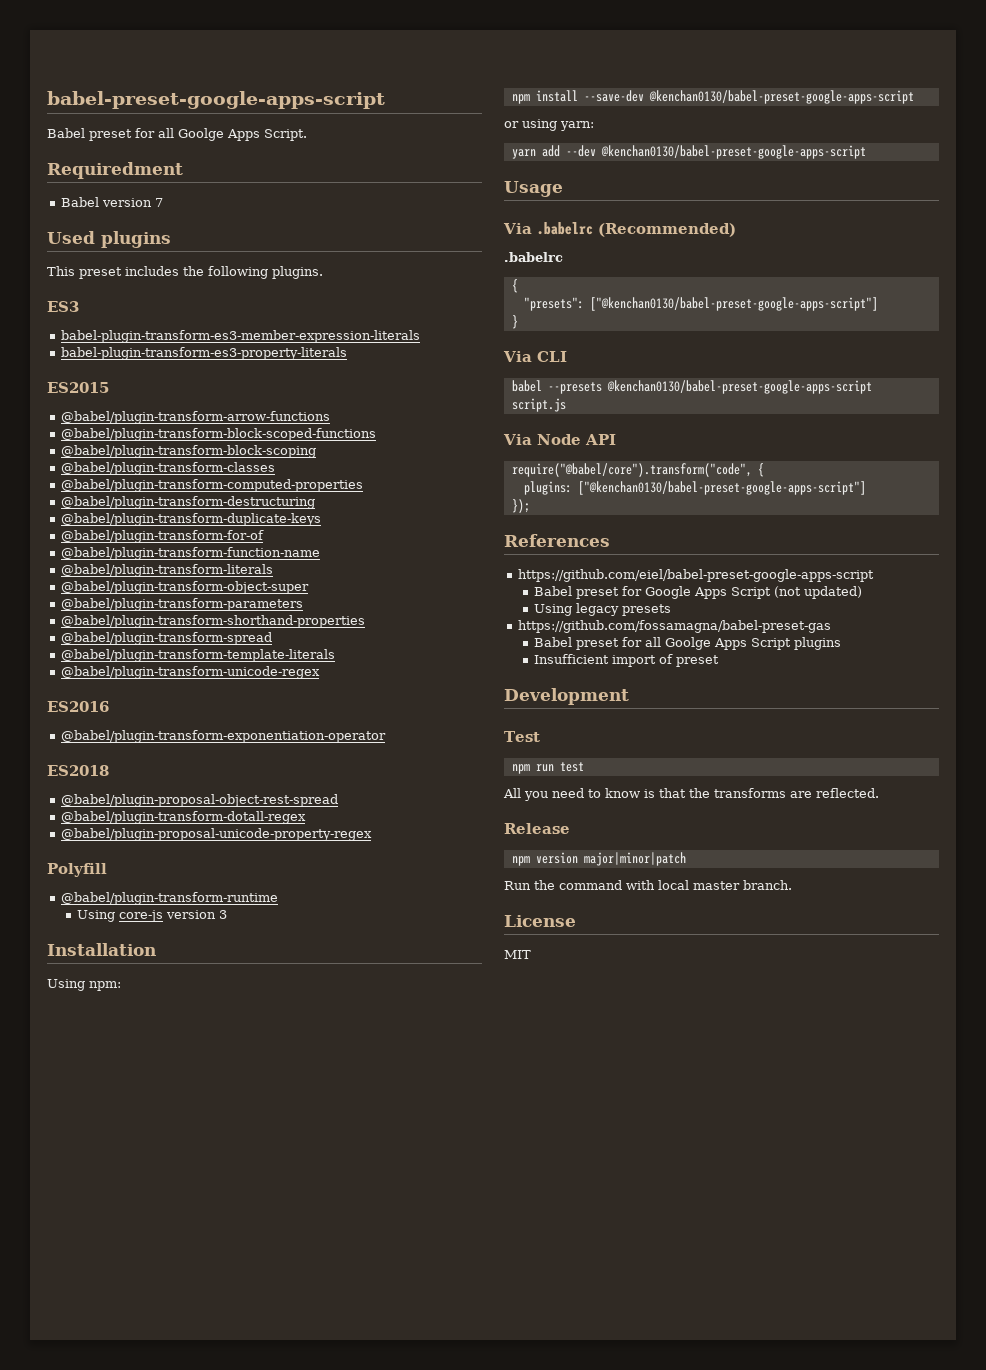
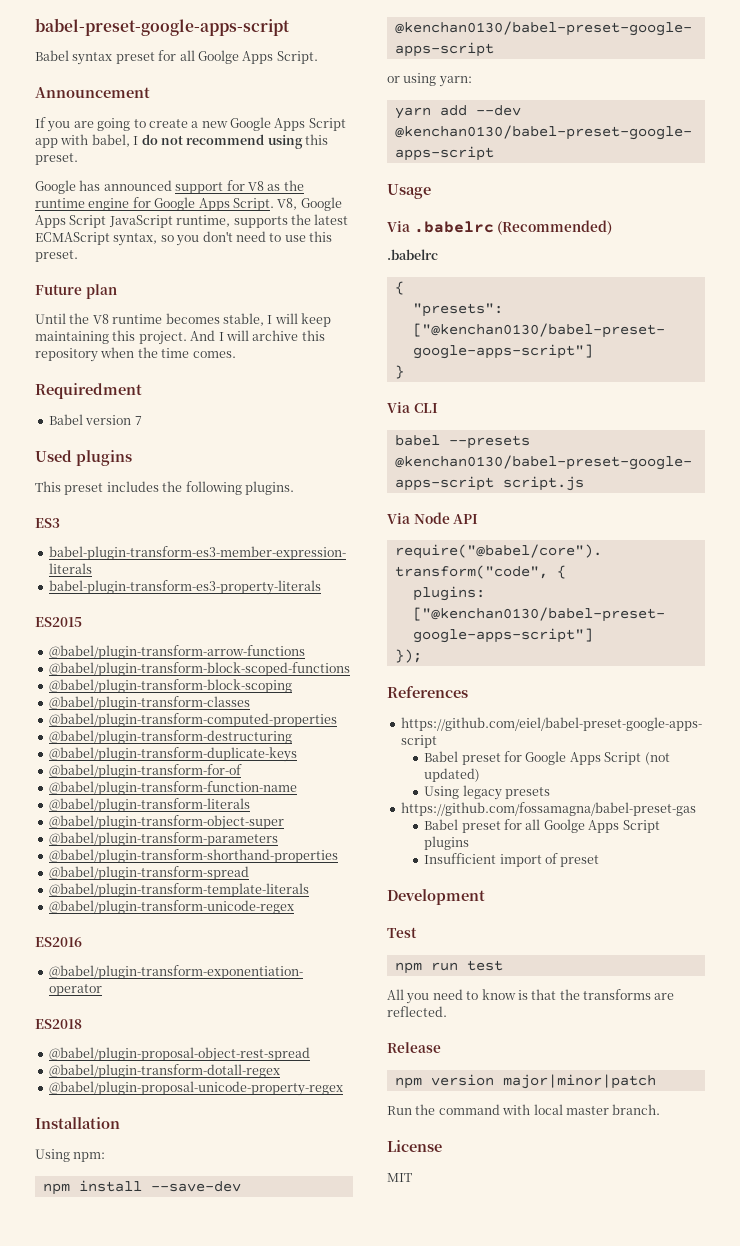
(85, 133) none -> [72,52,113,65] syntax
(307, 135) none -> [35,87,150,98] [35,117,346,132] [35,134,328,149] [35,153,78,165] [35,180,304,194] [35,197,342,211] [35,214,349,228] [35,231,332,246] [35,250,78,262] [35,284,117,299] [35,313,331,327] [35,330,325,345] [35,347,236,362] // Announcement // If you are going to create a new Google Apps Script app with babel, I do not recommend using this preset. // Google has announced support for V8 as the runtime engine for Google Apps Script. V8, Google Apps Script JavaScript runtime, supports the latest ECMAScript syntax, so you don't need to use this preset. // Future plan // Until the V8 runtime becomes stable, I will keep maintaining this project. And I will archive this repository when the time comes.
[47,863,107,877] [61,892,279,905] [77,910,228,922] // Polyfill // @babel/plugin-transform-runtime // Using core-js version 3 -> (343, 1088) none

